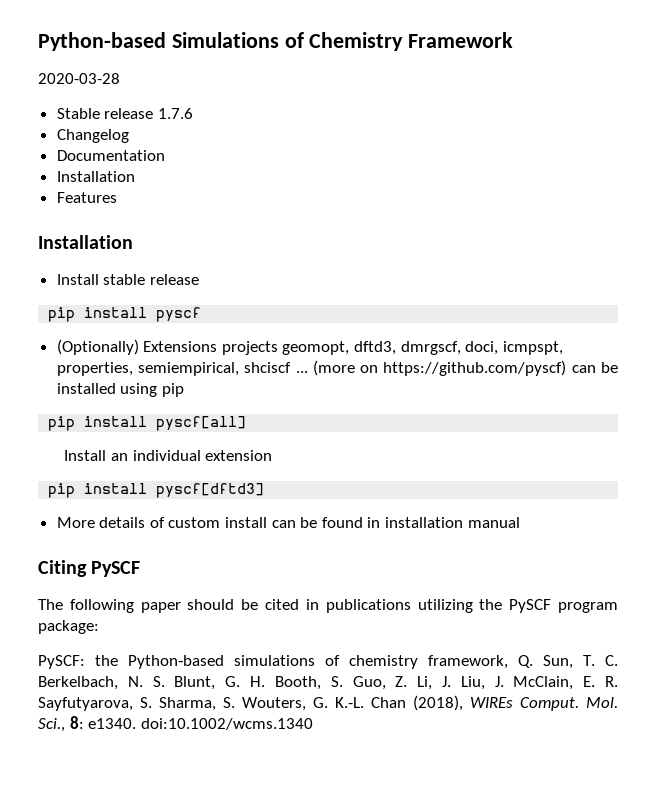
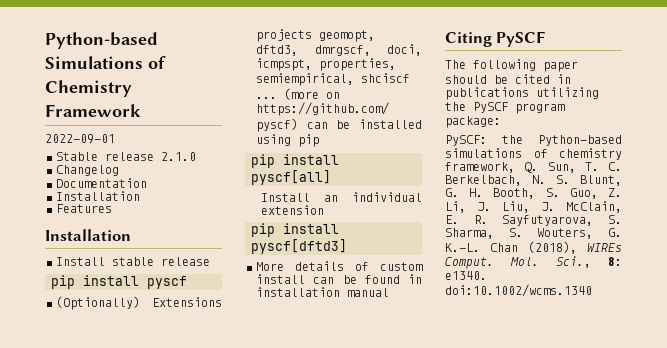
[38,73,120,84] 2020-03-28 -> [45,134,115,144] 2022-09-01
[157,108,193,119] 1.7.6 -> [161,152,196,161] 2.1.0

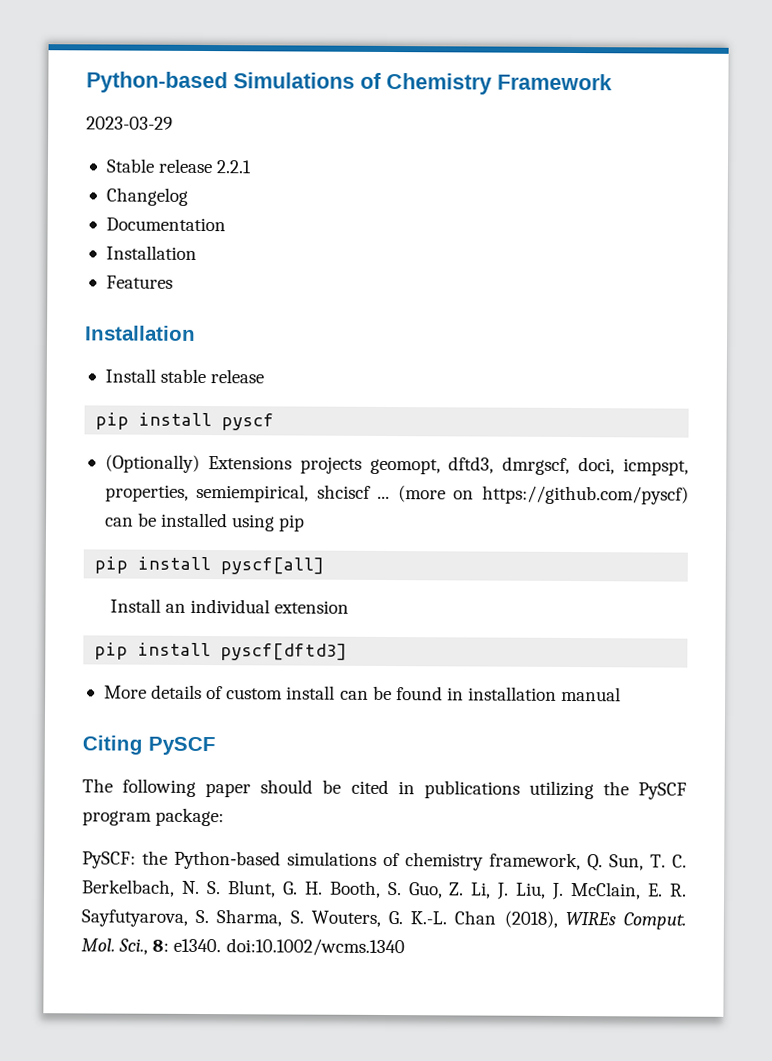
[45,134,115,144] 2022-09-01 -> [86,116,173,130] 2023-03-29
[161,152,196,161] 2.1.0 -> [216,160,253,174] 2.2.1

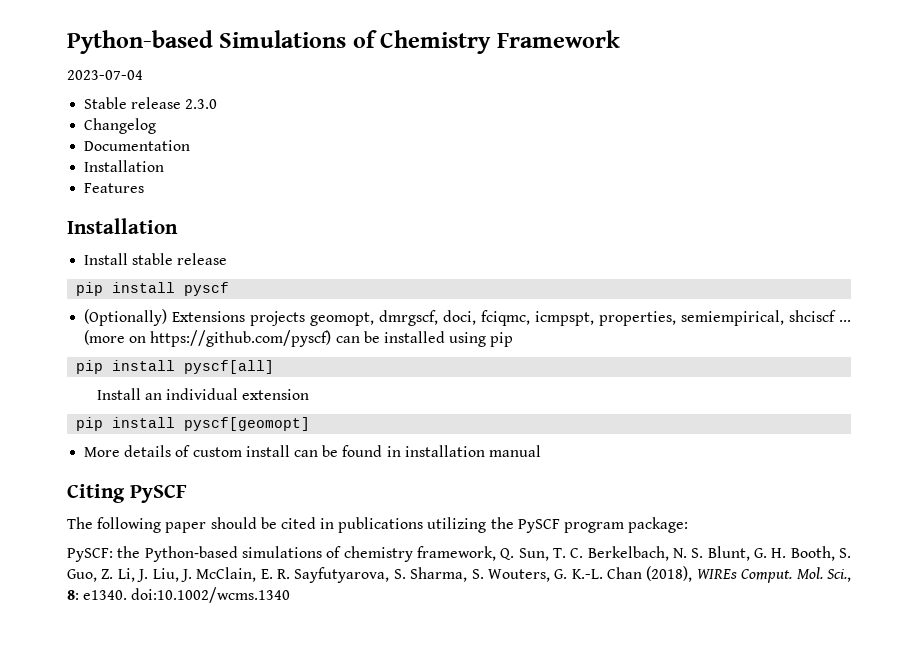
[86,116,173,130] 2023-03-29 -> [67,70,143,80] 2023-07-04
[216,160,253,174] 2.2.1 -> [185,99,218,109] 2.3.0
[448,456,495,474] dftd3, -> (375, 319) none
(616, 466) none -> [481,310,531,326] fciqmc,
[220,643,348,661] pyscf[dftd3] -> [184,417,311,431] pyscf[geomopt]

